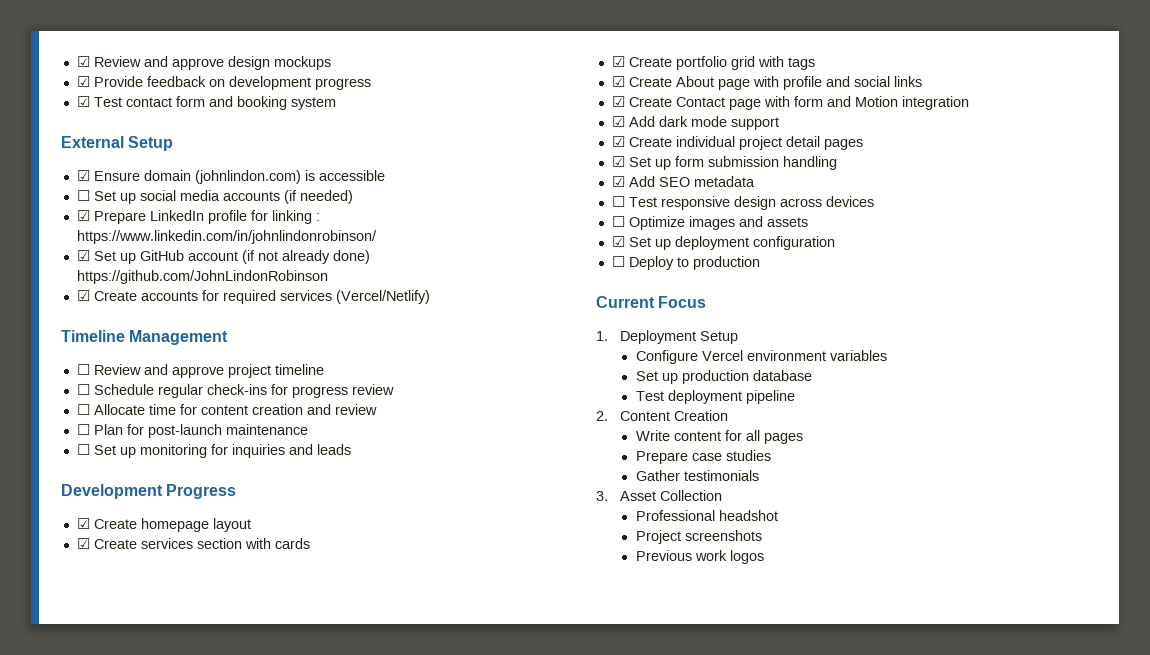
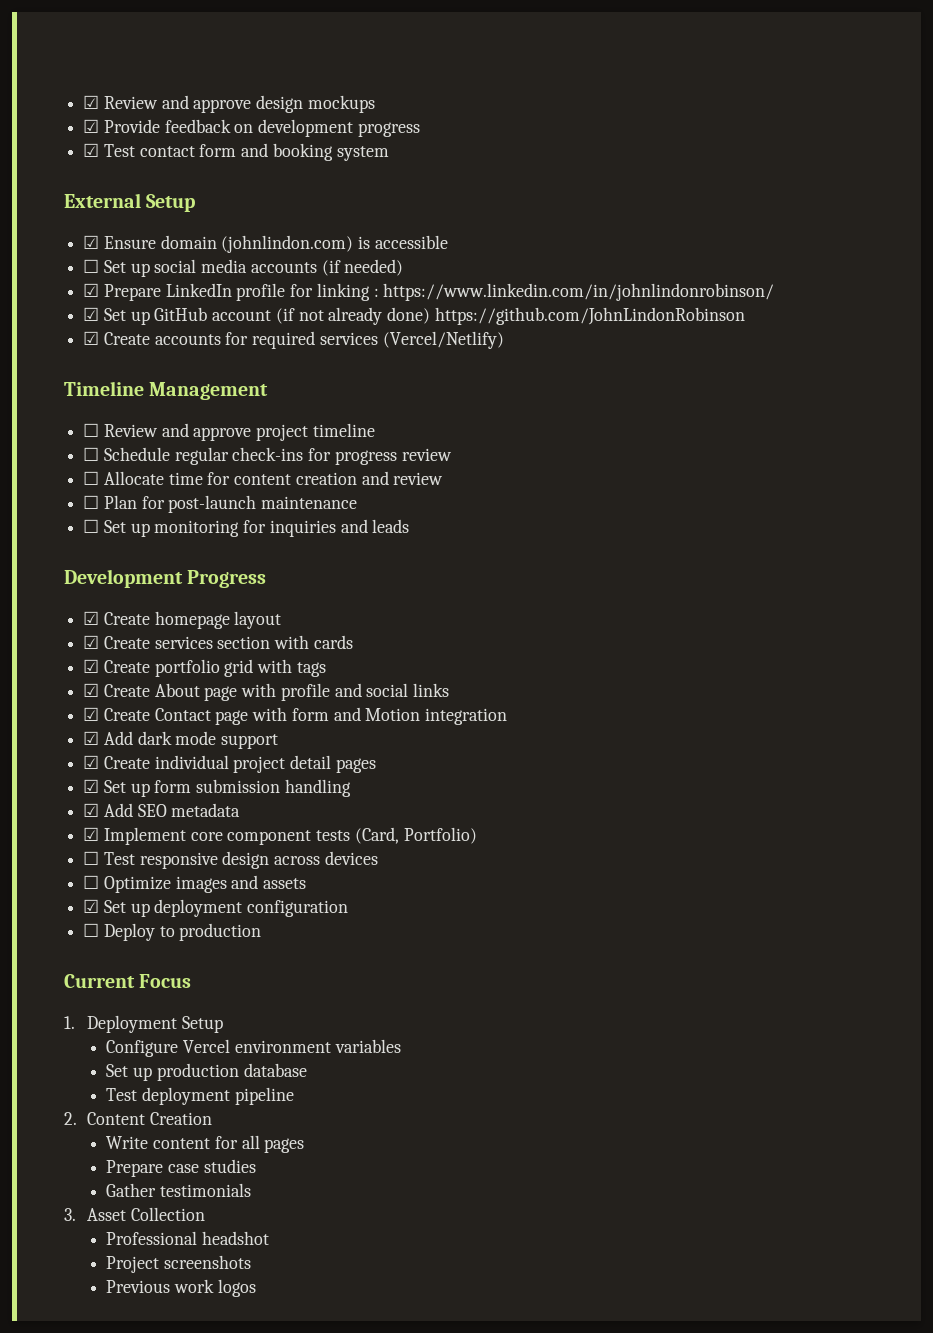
(755, 181) none -> [83,827,477,845] // ☑ Implement core component tests (Card, Portfolio)

